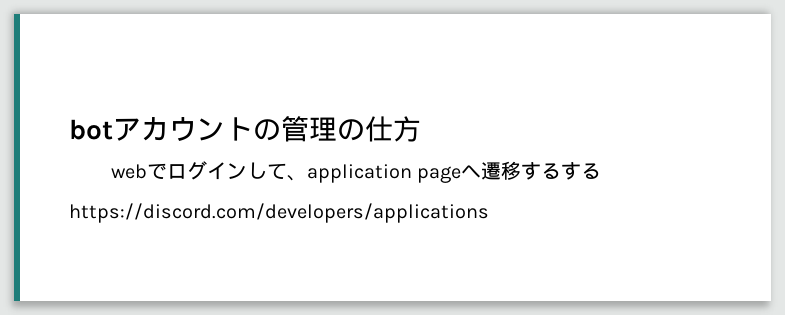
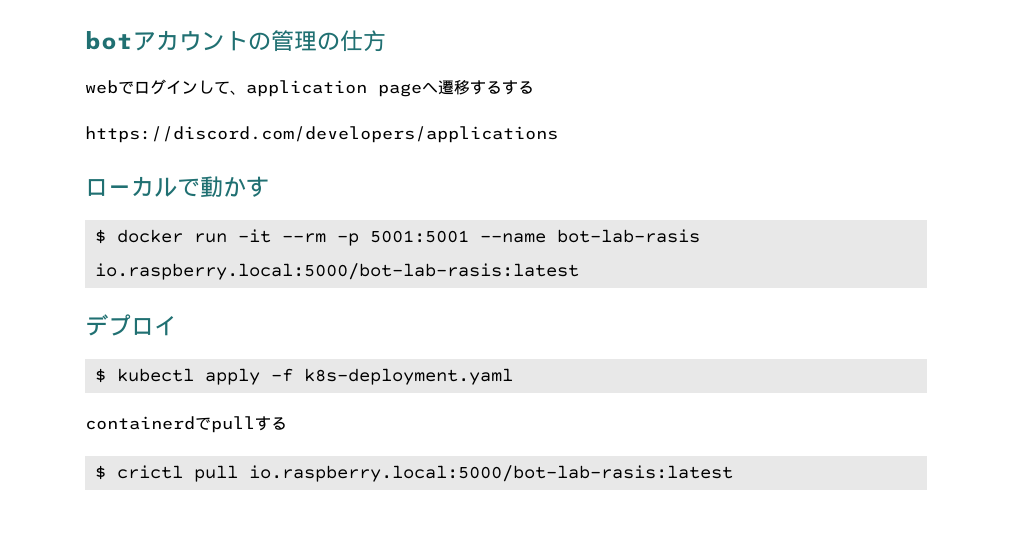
(489, 213) none -> [85,176,269,198] [94,229,700,246] [94,263,579,280] [85,314,177,336] [94,368,513,385] [85,416,287,433] [94,465,733,482] // ローカルで動かす // $ docker run -it --rm -p 5001:5001 --name bot-lab-rasis io.raspberry.local:5000/bot-lab-rasis:latest // デプロイ // $ kubectl apply -f k8s-deployment.yaml // containerdでpullする // $ crictl pull io.raspberry.local:5000/bot-lab-rasis:latest

